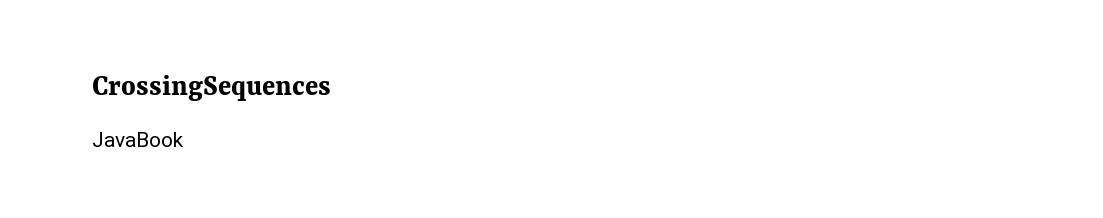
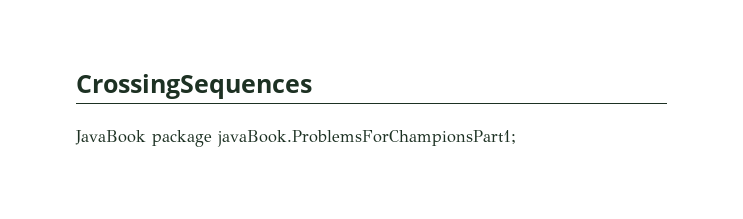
(184, 139) none -> [152,130,516,147] package javaBook.ProblemsForChampionsPart1;

